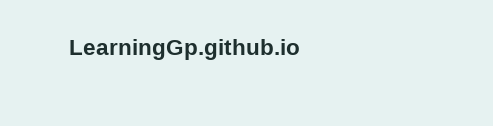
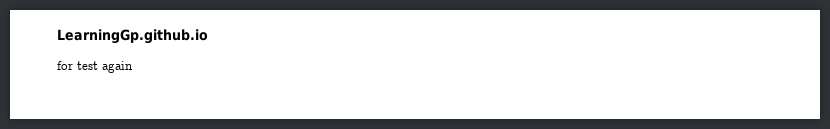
(300, 49) none -> [57,61,133,73] // for test again

